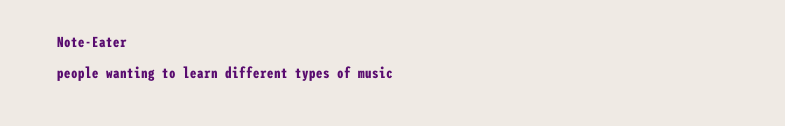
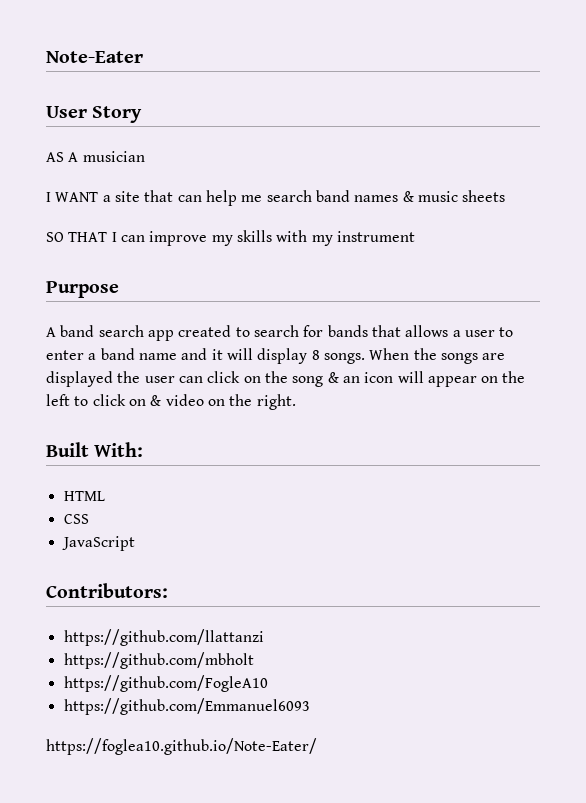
[57,66,393,81] people wanting to learn different types of music -> [46,106,143,123] [46,151,145,162] [46,190,506,206] [46,230,415,246] [46,281,119,298] [46,325,514,341] [46,348,506,364] [46,371,526,387] [46,394,296,410] [46,442,144,457] [63,491,105,501] [63,514,89,524] [61,536,135,551] [46,583,168,598] [63,629,264,646] [63,652,254,669] [63,675,268,692] [63,698,310,715] [46,738,317,755] User Story // AS A musician // I WANT a site that can help me search band names & music sheets // SO THAT I can improve my skills with my instrument // Purpose // A band search app created to search for bands that allows a user to enter a band name and it will display 8 songs. When the songs are displayed the user can click on the song & an icon will appear on the left to click on & video on the right. // Built With: // HTML // CSS // JavaScript // Contributors: // https://github.com/llattanzi // https://github.com/mbholt // https://github.com/FogleA10 // https://github.com/Emmanuel6093 // https://foglea10.github.io/Note-Eater/

